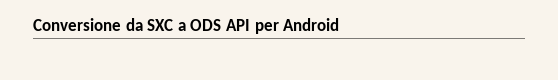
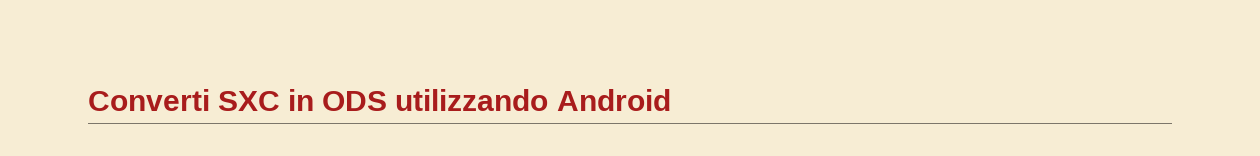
[33,18,279,34] Conversione da SXC a ODS API per -> [88,89,549,111] Converti SXC in ODS utilizzando

